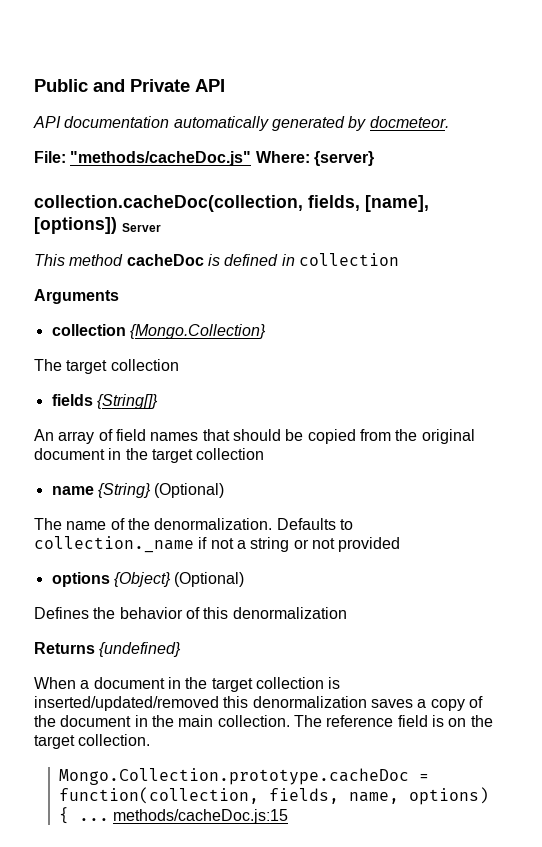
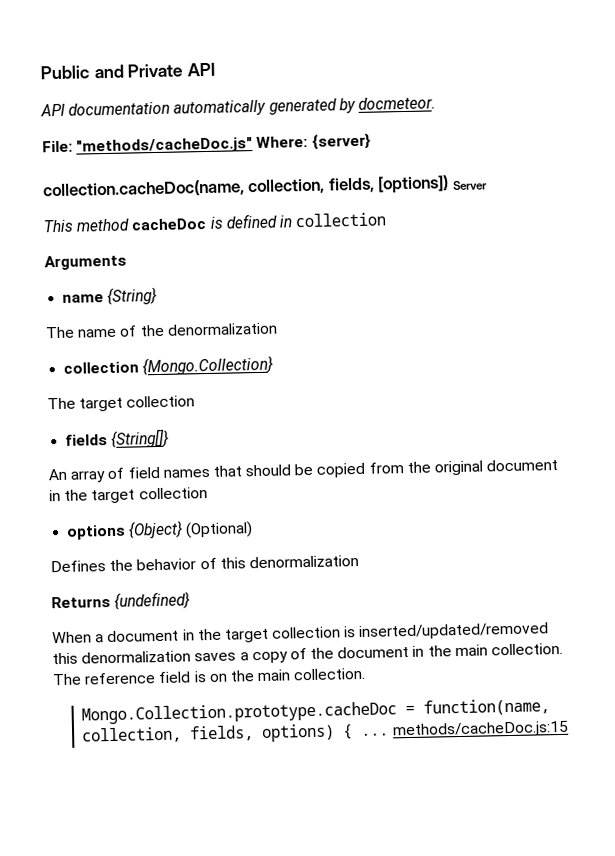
[34,195,429,212] collection.cacheDoc(collection, fields, [name], -> [43,177,375,200] collection.cacheDoc(name, collection, fields,
(119, 296) none -> [62,286,158,305] [45,322,278,339] // name {String} // The name of the denormalization
[51,483,225,498] [34,518,353,530] [34,536,401,553] // name {String} (Optional) // The name of the denormalization. Defaults to collection._name if not a string or not provided -> (208, 493) none
[34,735,75,749] target -> [257,669,292,682] main
[59,787,400,804] function(collection, fields, name, -> [423,698,551,717] [81,725,255,744] function(name, collection, fields,

